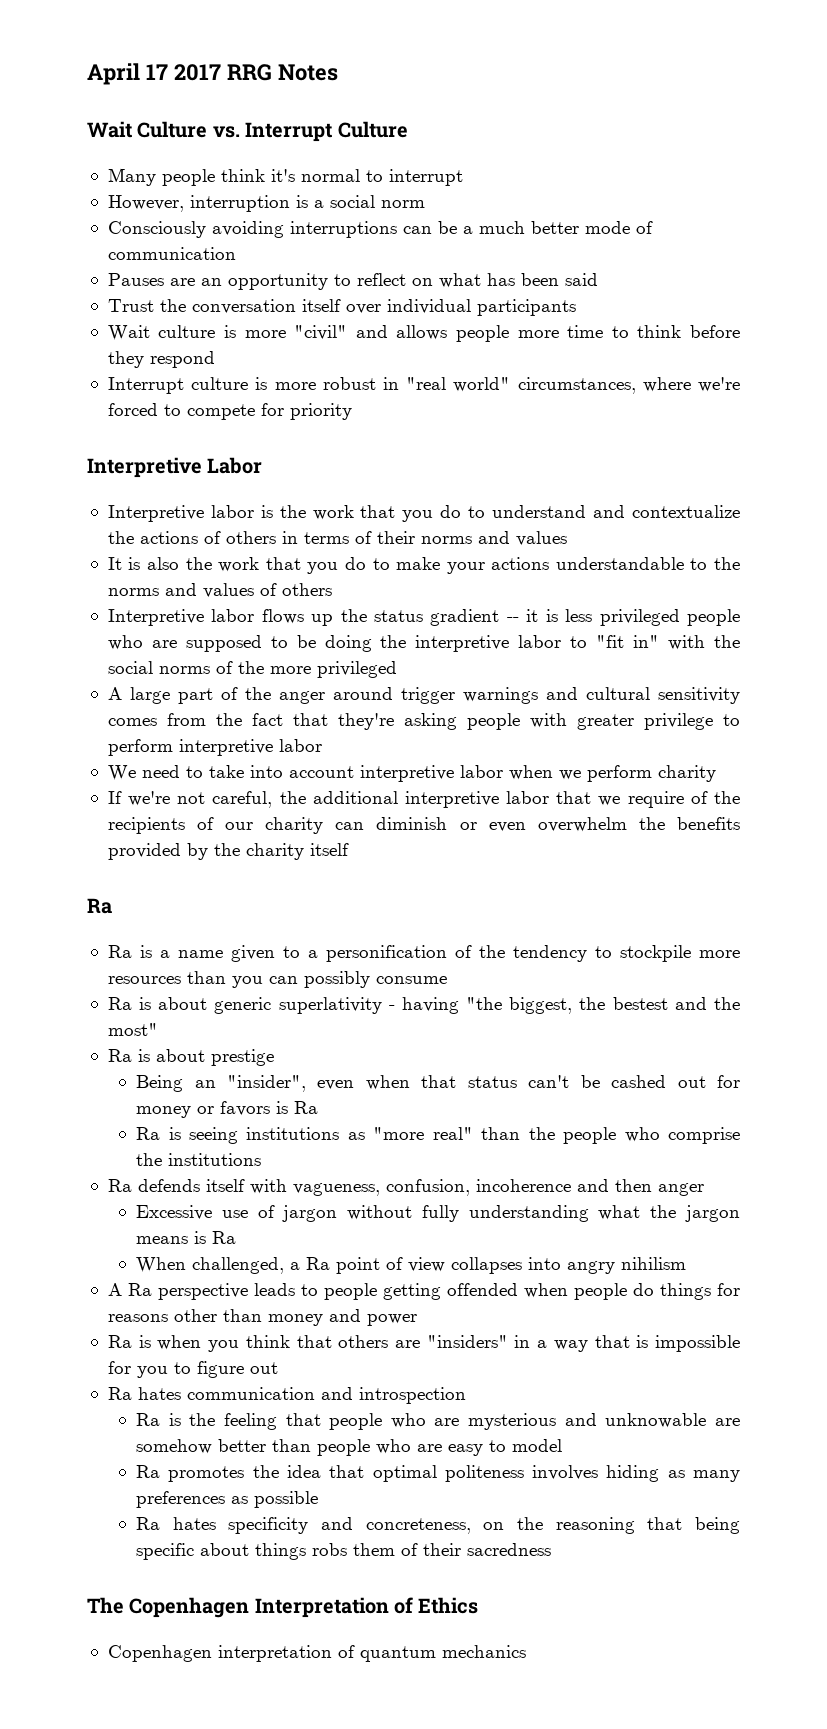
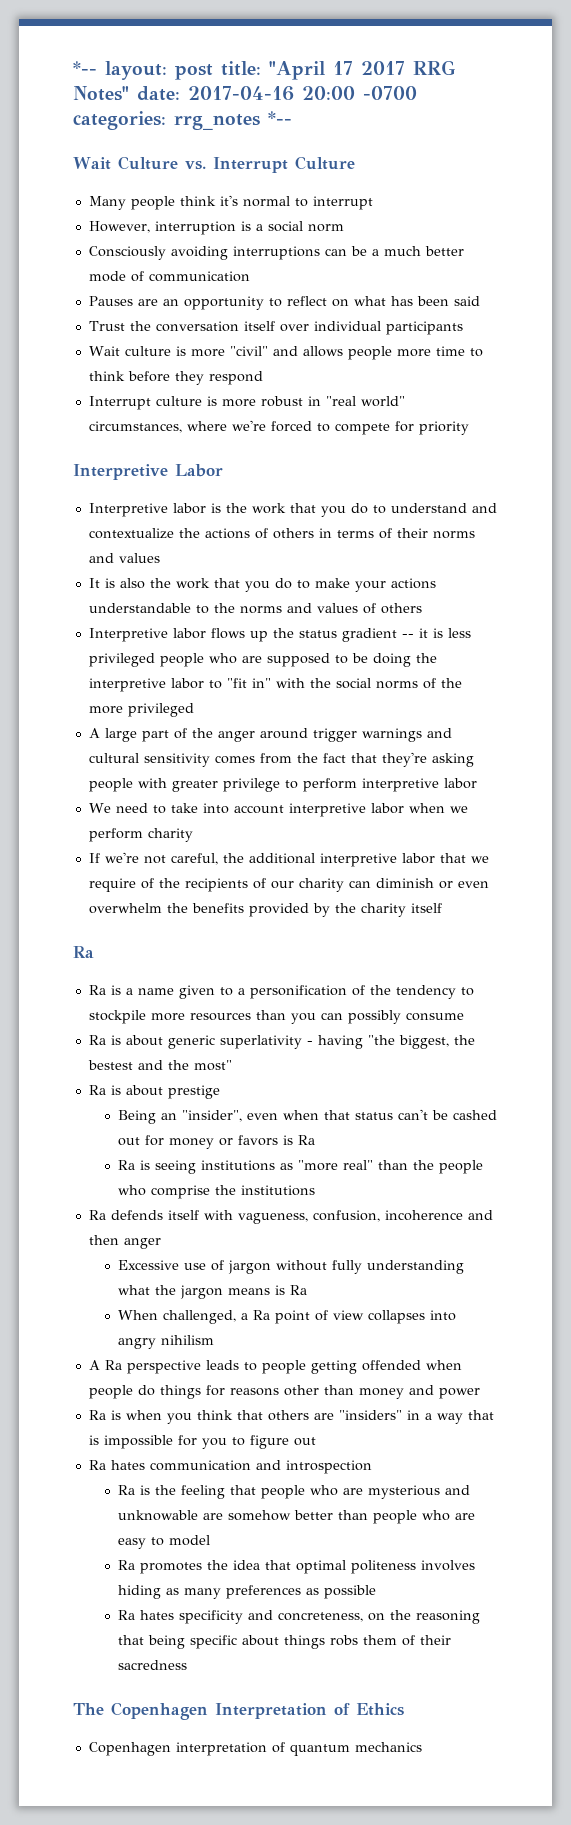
[87,63,338,85] April 17 2017 RRG Notes -> [73,60,456,80] [73,86,417,101] [73,111,292,130] *-- layout: post title: "April 17 2017 RRG Notes" date: 2017-04-16 20:00 -0700 categories: rrg_notes *--

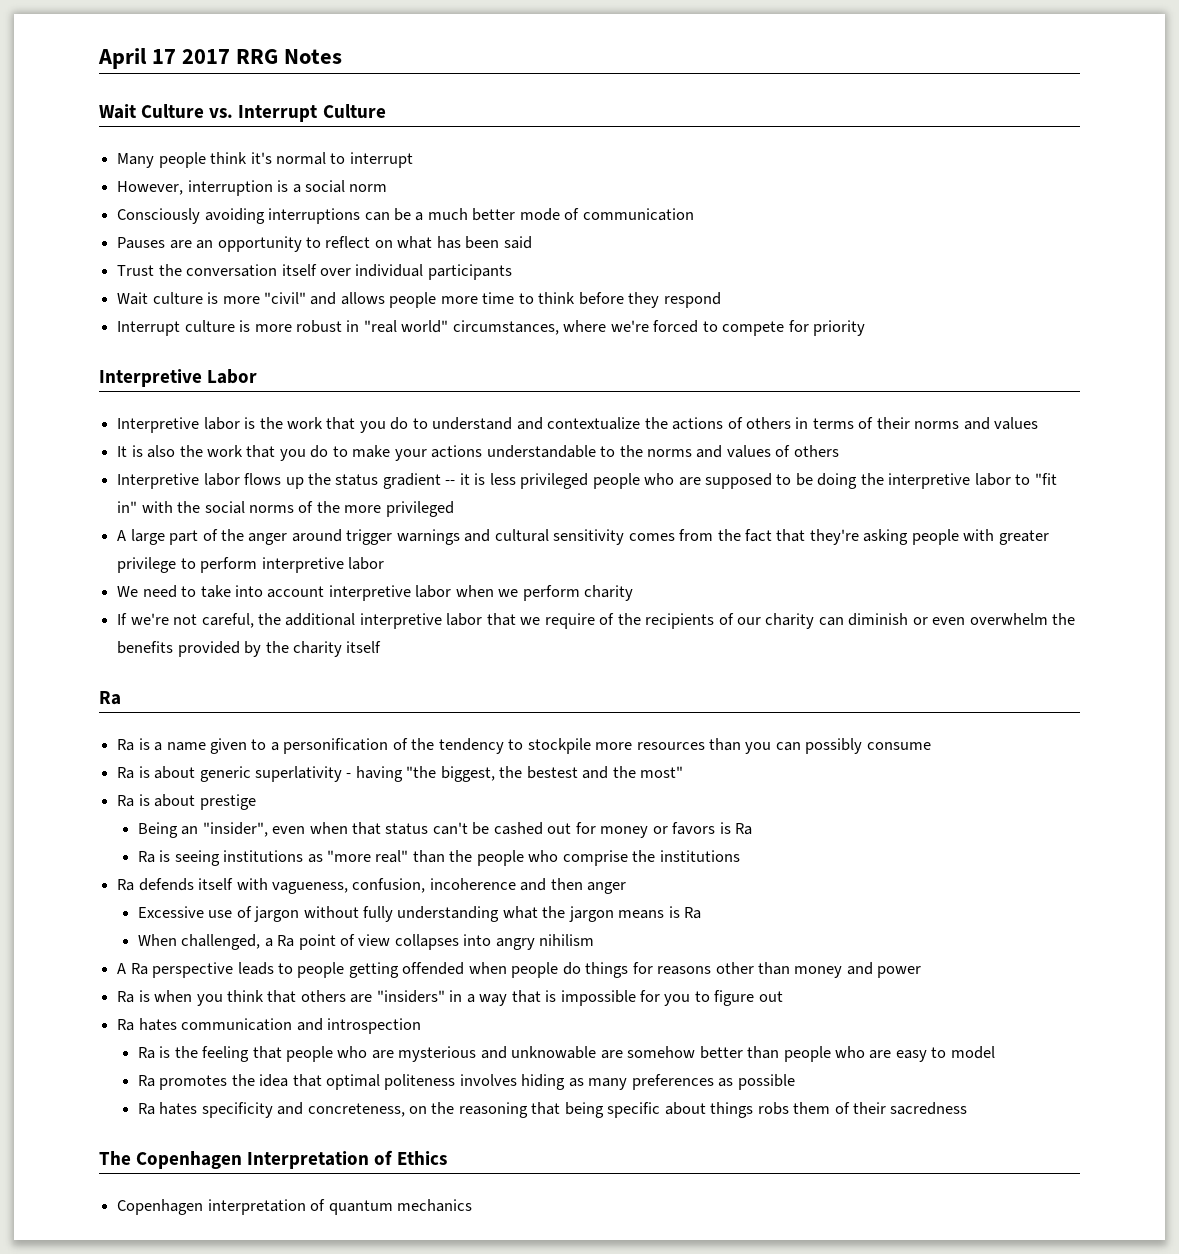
[73,60,456,80] [73,86,417,101] [73,111,292,130] *-- layout: post title: "April 17 2017 RRG Notes" date: 2017-04-16 20:00 -0700 categories: rrg_notes *-- -> [98,48,343,69] April 17 2017 RRG Notes

